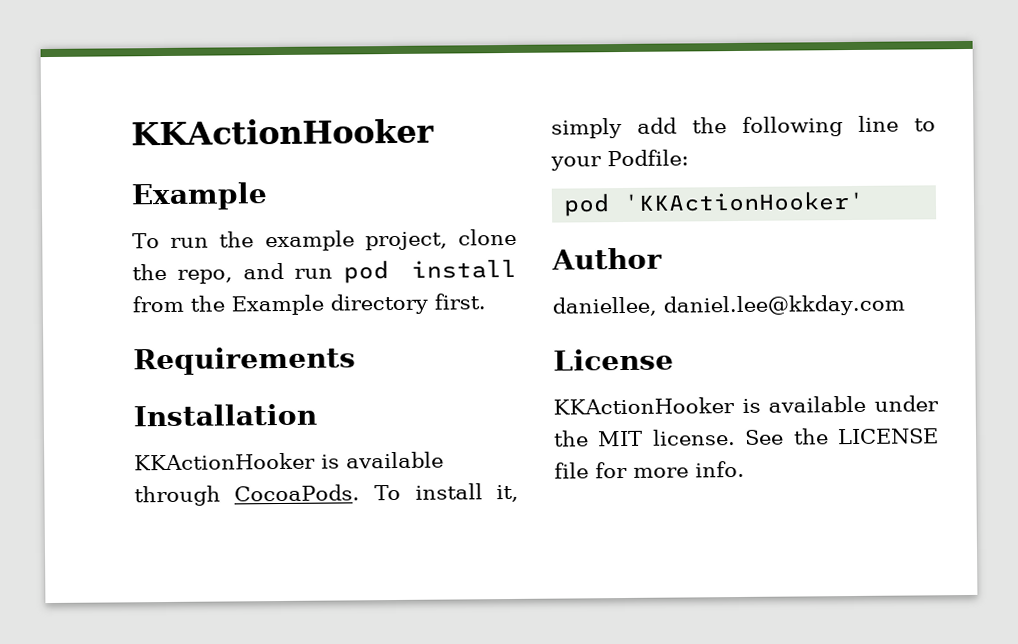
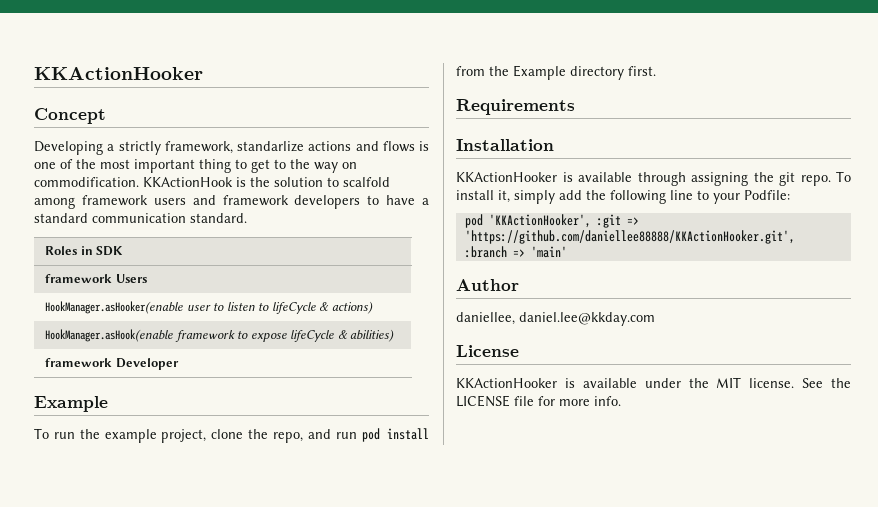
[131,117,435,146] KKActionHooker -> [34,67,203,80] [34,108,106,124] [34,141,429,155] [34,159,357,173] [34,177,390,187] [34,195,429,209] [34,213,247,223] [45,246,124,256] [45,274,147,283] [45,301,373,314] [45,329,395,342] [45,358,179,370] KKActionHooker // Concept // Developing a strictly framework, standarlize actions and flows is one of the most important thing to get to the way on commodification. KKActionHook is the solution to scalfold among framework users and framework developers to have a standard communication standard. // Roles in SDK // framework Users // HookManager.asHooker(enable user to listen to lifeCycle & actions) // HookManager.asHook(enable framework to expose lifeCycle & abilities) // framework Developer
[234,484,361,502] CocoaPods. -> [691,172,831,186] assigning the git repo.
[623,190,866,212] 'KKActionHooker' -> [488,214,639,228] [464,230,795,244] [464,246,567,258] 'KKActionHooker', :git => 'https://github.com/daniellee88888/KKActionHooker.git', :branch => 'main'

